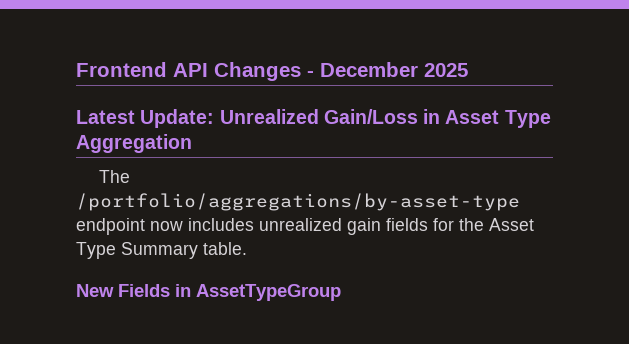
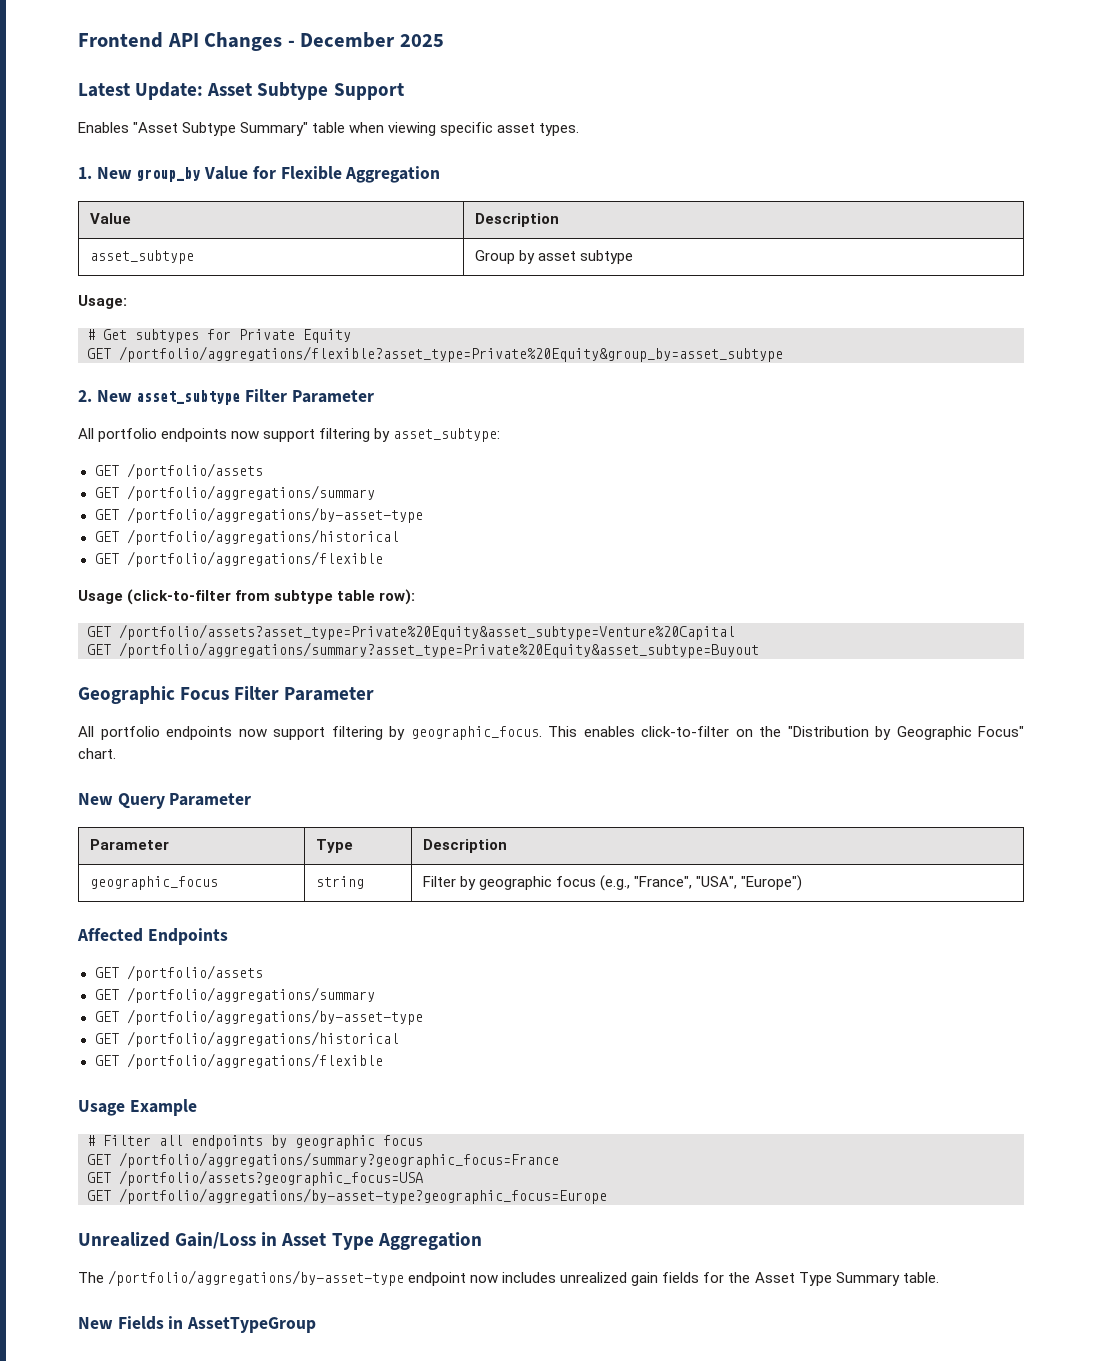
(215, 118) none -> [207,82,404,100] [78,122,580,136] [78,166,441,183] [89,213,131,224] [474,213,559,227] [89,250,194,264] [474,250,633,264] [78,295,127,309] [87,329,351,343] [87,346,783,362] [78,389,374,405] [78,428,501,442] [94,463,263,479] [94,485,375,501] [94,507,423,523] [94,529,399,545] [94,551,383,567] [78,589,416,605] [87,624,735,640] [87,642,759,658] [78,686,375,704] [78,726,1024,740] [78,748,116,759] [78,793,252,809] [89,839,169,850] [315,839,353,853] [422,839,507,853] [89,876,218,890] [315,876,364,889] [422,875,803,891] [77,928,228,945] [94,965,263,981] [94,987,375,1003] [94,1009,423,1025] [94,1031,399,1047] [94,1053,383,1069] [78,1099,197,1116] [87,1135,423,1149] [87,1152,559,1168] [87,1170,423,1186] [87,1188,607,1204] Asset Subtype Support // Enables "Asset Subtype Summary" table when viewing specific asset types. // 1. New group_by Value for Flexible Aggregation // Value | Description // asset_subtype | Group by asset subtype // Usage: // # Get subtypes for Private Equity // GET /portfolio/aggregations/flexible?asset_type=Private%20Equity&group_by=asset_subtype // 2. New asset_subtype Filter Parameter // All portfolio endpoints now support filtering by asset_subtype: // GET /portfolio/assets // GET /portfolio/aggregations/summary // GET /portfolio/aggregations/by-asset-type // GET /portfolio/aggregations/historical // GET /portfolio/aggregations/flexible // Usage (click-to-filter from subtype table row): // GET /portfolio/assets?asset_type=Private%20Equity&asset_subtype=Venture%20Capital // GET /portfolio/aggregations/summary?asset_type=Private%20Equity&asset_subtype=Buyout // Geographic Focus Filter Parameter // All portfolio endpoints now support filtering by geographic_focus. This enables click-to-filter on the "Distribution by Geographic Focus" chart. // New Query Parameter // Parameter | Type | Description // geographic_focus | string | Filter by geographic focus (e.g., "France", "USA", "Europe") // Affected Endpoints // GET /portfolio/assets // GET /portfolio/aggregations/summary // GET /portfolio/aggregations/by-asset-type // GET /portfolio/aggregations/historical // GET /portfolio/aggregations/flexible // Usage Example // # Filter all endpoints by geographic focus // GET /portfolio/aggregations/summary?geographic_focus=France // GET /portfolio/assets?geographic_focus=USA // GET /portfolio/aggregations/by-asset-type?geographic_focus=Europe //

